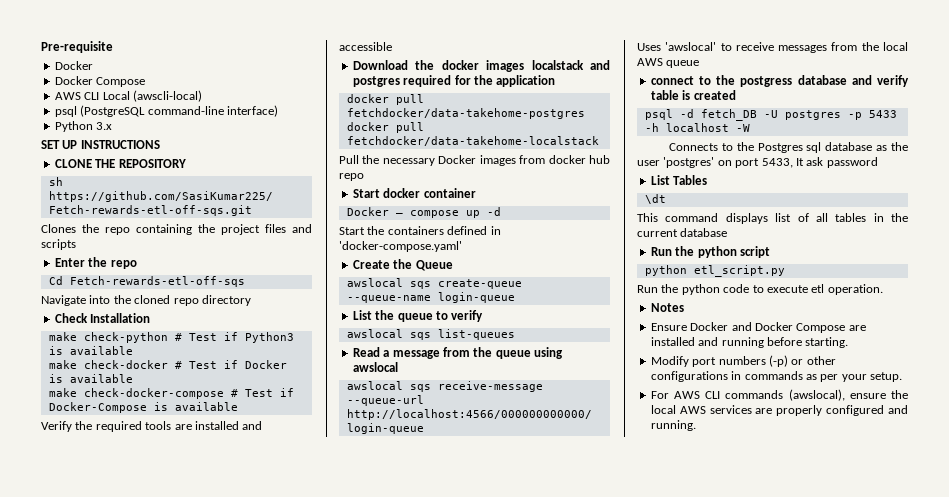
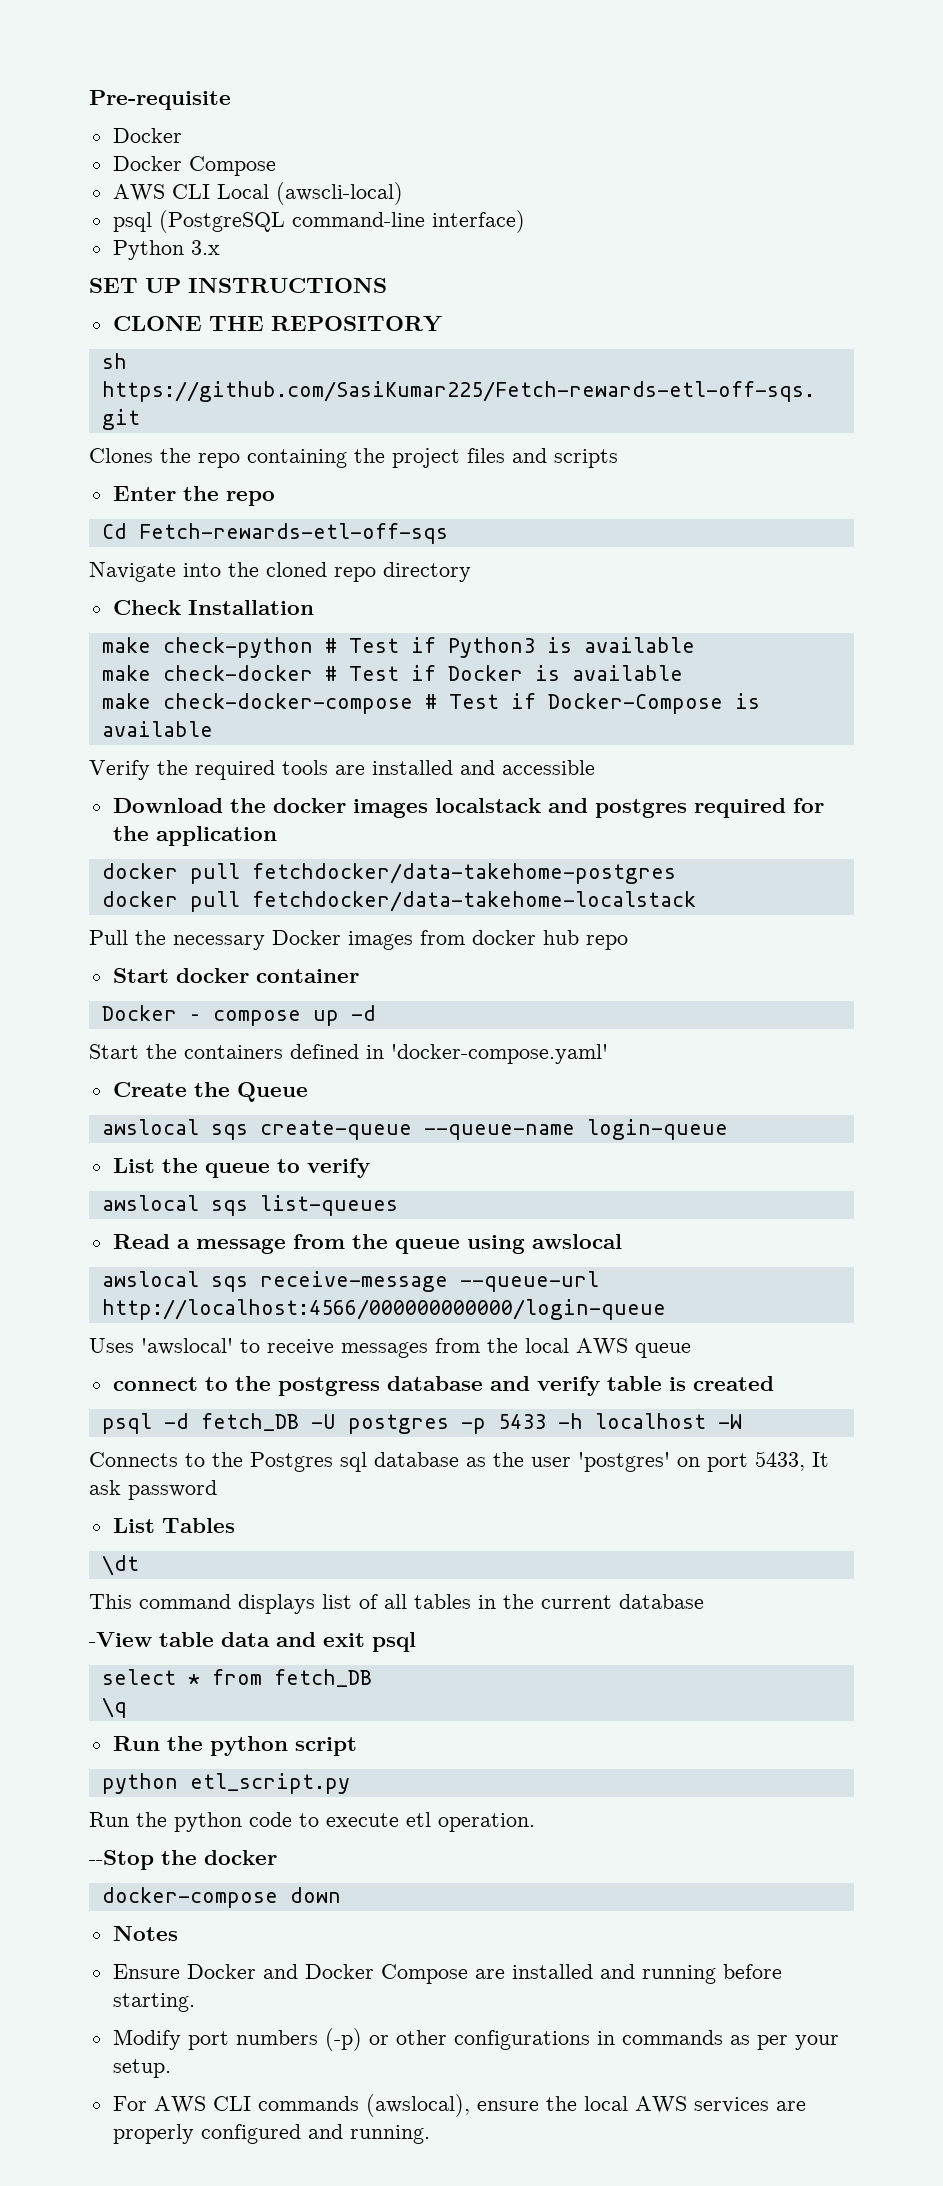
(728, 232) none -> [89,1632,416,1652] [101,1669,372,1687] [101,1697,127,1718] // -View table data and exit psql // select * from fetch_DB // \q
(883, 289) none -> [89,1850,277,1870] [101,1887,341,1908] // --Stop the docker // docker-compose down

